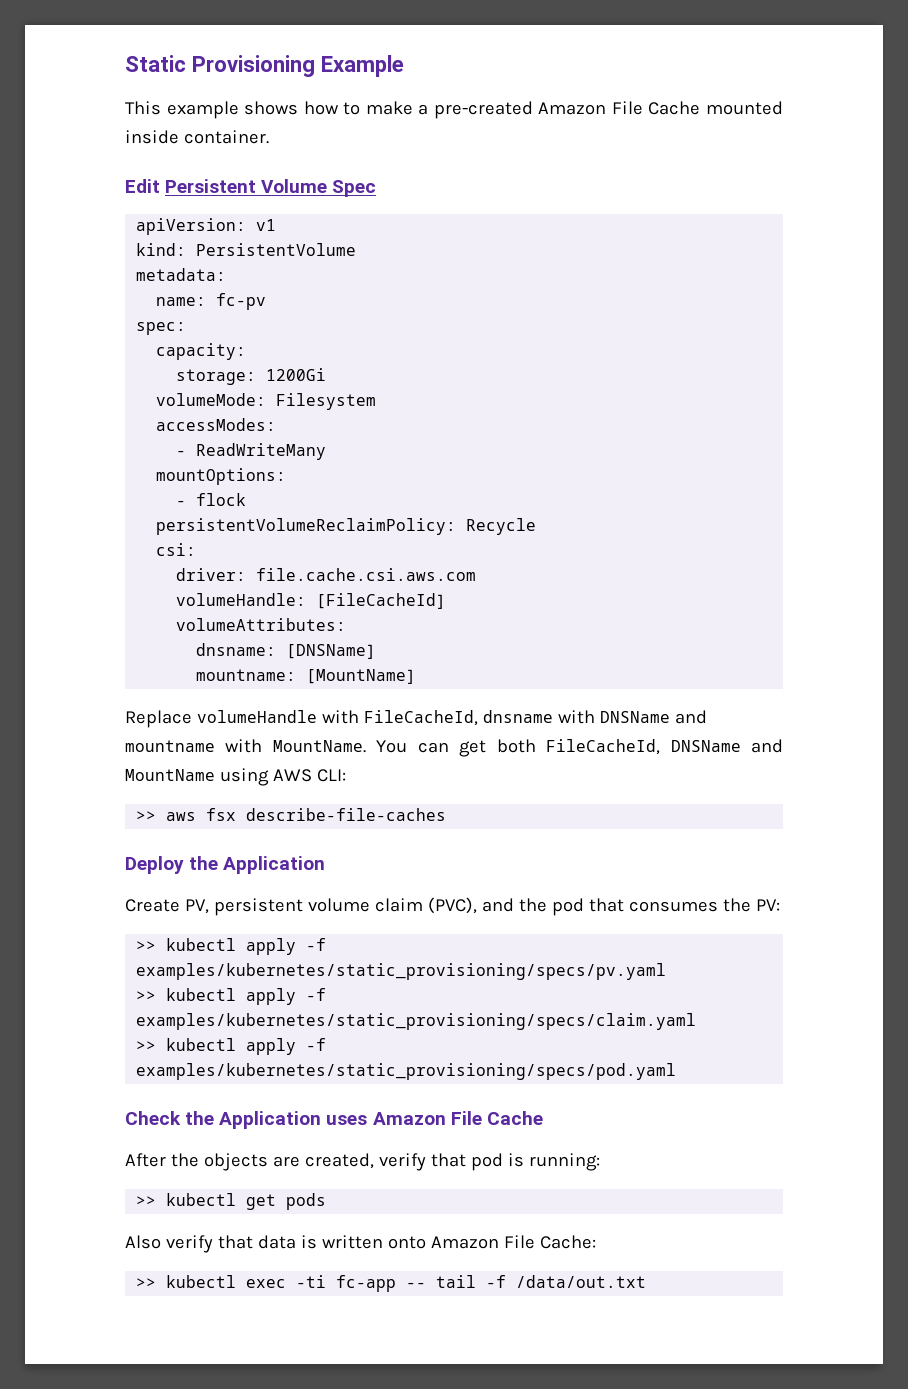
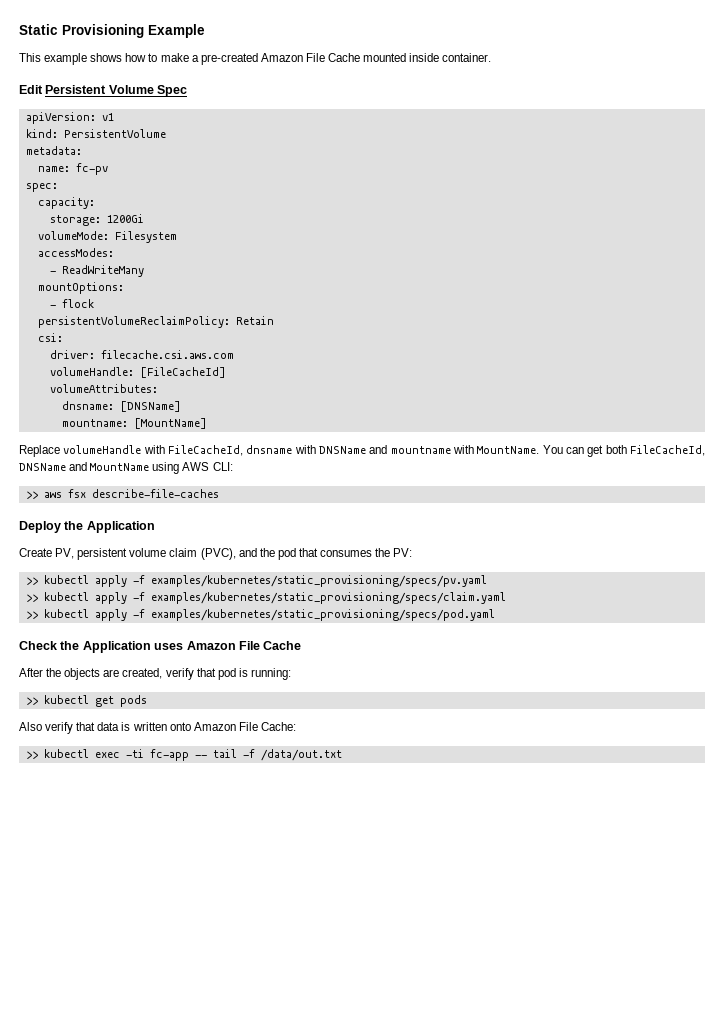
[466,518,537,535] Recycle -> [235,316,274,325] Retain
[256,568,477,581] file.cache.csi.aws.com -> [100,350,234,359] filecache.csi.aws.com

